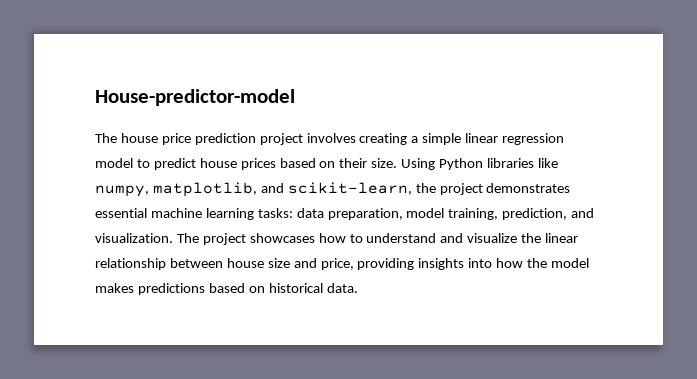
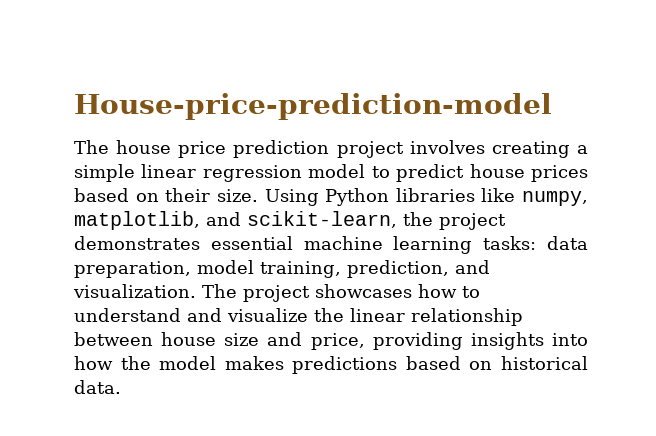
[95,89,295,106] House-predictor-model -> [74,93,552,120] House-price-prediction-model

